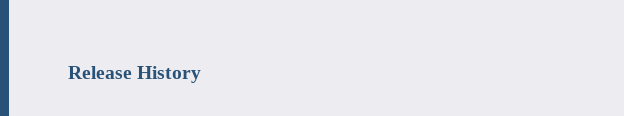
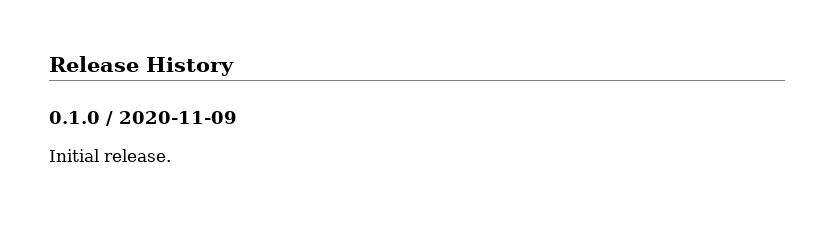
(202, 74) none -> [49,111,237,126] [49,149,171,162] // 0.1.0 / 2020-11-09 // Initial release.

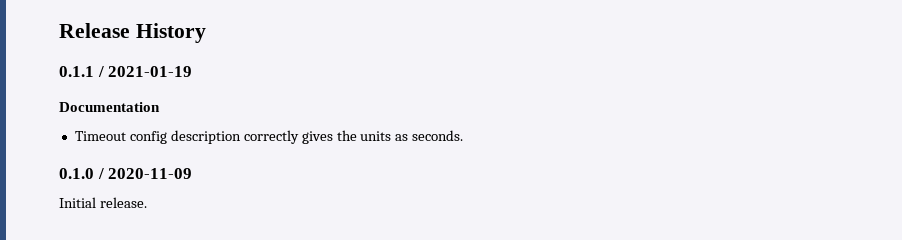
(234, 66) none -> [59,66,193,77] [59,102,160,112] [74,130,464,144] // 0.1.1 / 2021-01-19 // Documentation // Timeout config description correctly gives the units as seconds.

